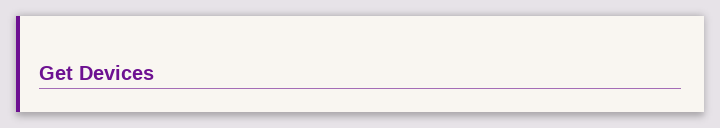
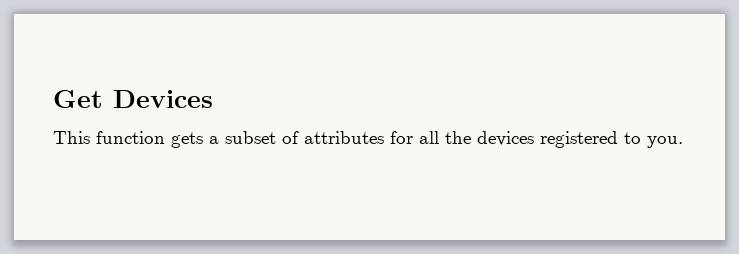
(154, 72) none -> [53,131,683,148] // This function gets a subset of attributes for all the devices registered to you.

